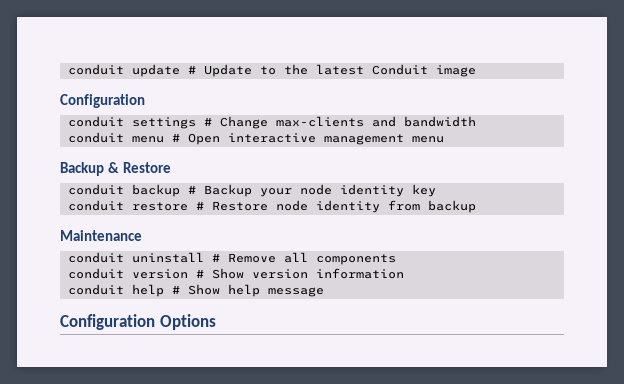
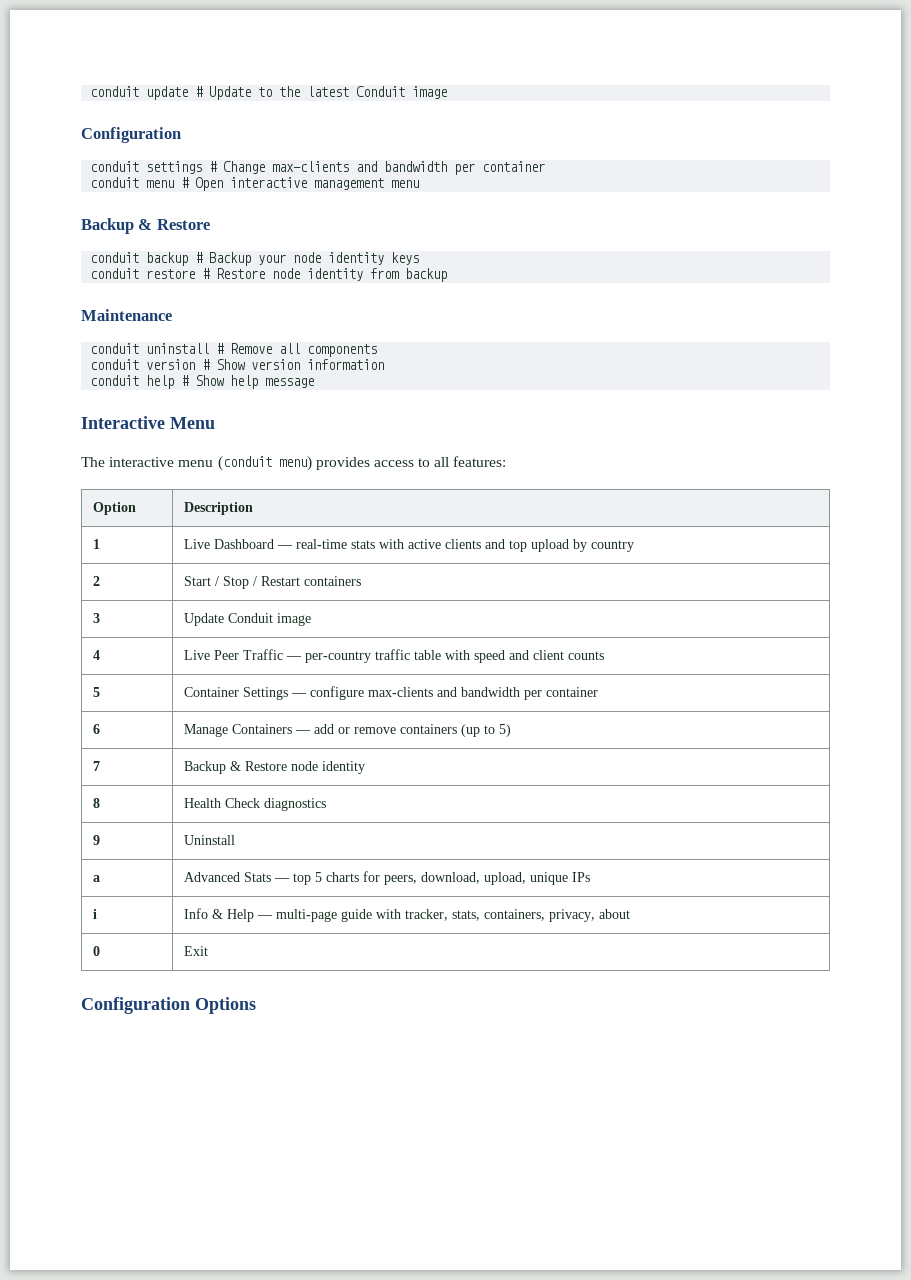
(476, 121) none -> [454,161,546,175] per container
[411,184,436,197] key -> [391,252,420,265] keys
(324, 292) none -> [81,416,215,429] [81,456,507,471] [92,502,136,515] [183,502,253,515] [92,539,100,549] [183,539,634,552] [92,576,100,586] [183,576,361,589] [92,613,100,623] [183,613,311,626] [92,650,100,660] [183,649,604,663] [92,687,100,697] [183,686,598,700] [92,724,100,734] [183,724,511,737] [92,761,100,771] [183,761,365,774] [92,798,100,808] [183,798,326,811] [92,835,100,845] [183,835,235,845] [92,875,100,882] [183,871,590,885] [92,909,97,919] [183,908,630,922] [92,946,100,956] [183,946,208,956] // Interactive Menu // The interactive menu (conduit menu) provides access to all features: // Option | Description // 1 | Live Dashboard — real-time stats with active clients and top upload by country // 2 | Start / Stop / Restart containers // 3 | Update Conduit image // 4 | Live Peer Traffic — per-country traffic table with speed and client counts // 5 | Container Settings — configure max-clients and bandwidth per container // 6 | Manage Containers — add or remove containers (up to 5) // 7 | Backup & Restore node identity // 8 | Health Check diagnostics // 9 | Uninstall // a | Advanced Stats — top 5 charts for peers, download, upload, unique IPs // i | Info & Help — multi-page guide with tracker, stats, containers, privacy, about // 0 | Exit

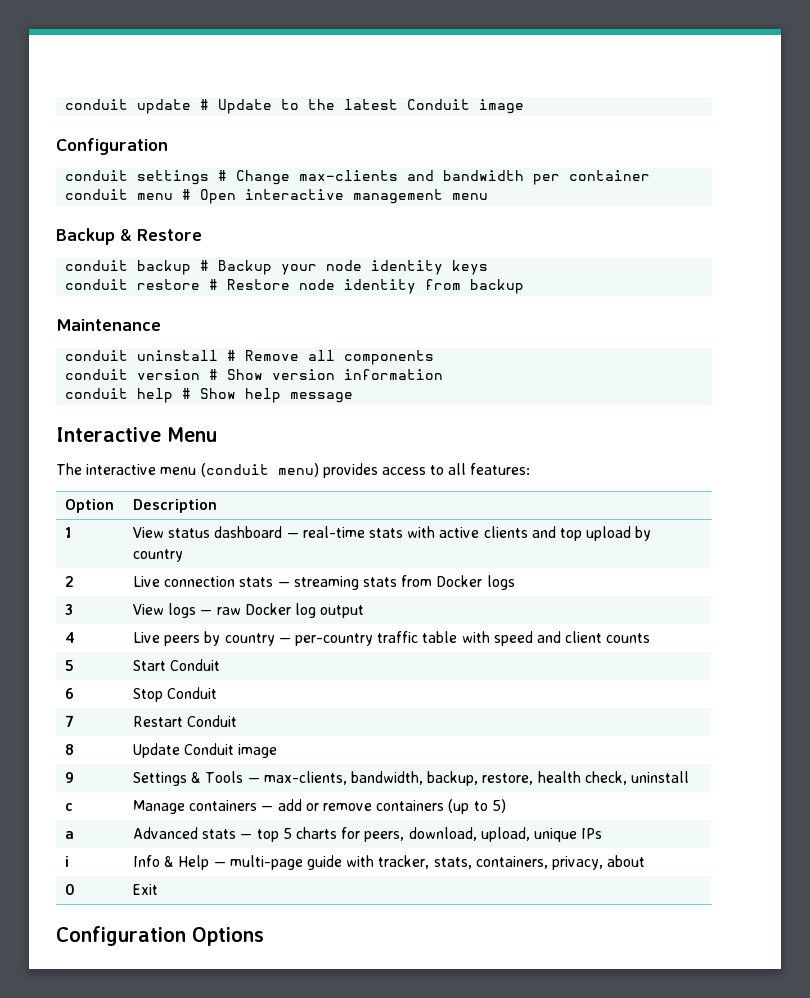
[183,539,274,549] Live Dashboard -> [133,526,283,538] View status dashboard
[183,576,361,589] [92,613,100,623] [183,613,311,626] Start / Stop / Restart containers // 3 | Update Conduit image -> [133,575,515,590] [65,604,74,615] [133,603,365,618] Live connection stats — streaming stats from Docker logs // 3 | View logs — raw Docker log output
[213,649,283,660] Peer Traffic -> [164,631,275,646] peers by country
[183,686,598,700] [92,724,100,734] Container Settings — configure max-clients and bandwidth per container // 6 -> [133,659,221,671] [65,688,75,699] [133,687,218,702] [65,715,75,727] [133,715,238,727] [65,744,75,755] [133,743,278,758] [65,772,75,783] [133,771,689,786] [65,803,74,811] Start Conduit // 6 | Stop Conduit // 7 | Restart Conduit // 8 | Update Conduit image // 9 | Settings & Tools — max-clients, bandwidth, backup, restore, health check, uninstall // c
[231,724,292,734] Containers -> [189,800,258,811] containers
[92,761,100,771] [183,761,365,774] [92,798,100,808] [183,798,326,811] [92,835,100,845] [183,835,235,845] // 7 | Backup & Restore node identity // 8 | Health Check diagnostics // 9 | Uninstall -> (506, 806) none
[243,872,271,882] Stats -> [202,829,237,839] stats

